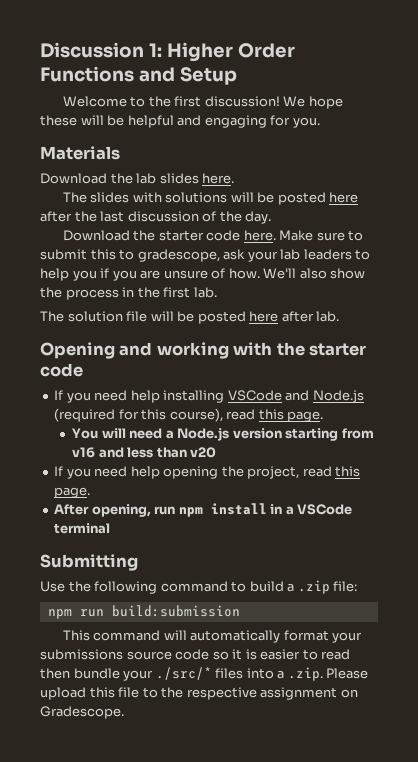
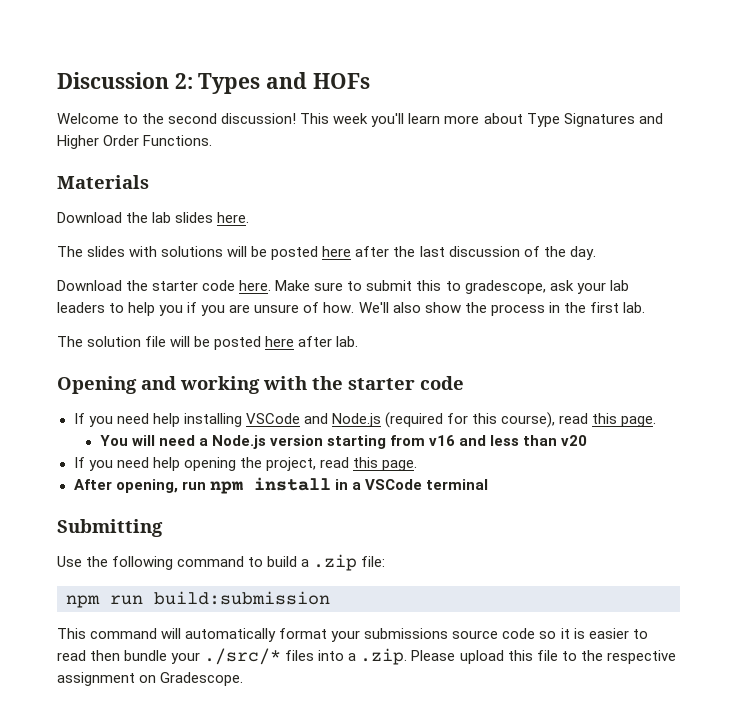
[148,42,295,62] [40,66,237,85] [62,96,343,109] [40,115,320,128] 1: Higher Order Functions and Setup // Welcome to the first discussion! We hope these will be helpful and engaging for you. -> [174,72,370,94] [57,113,663,127] [57,135,213,149] 2: Types and HOFs // Welcome to the second discussion! This week you'll learn more about Type Signatures and Higher Order Functions.

